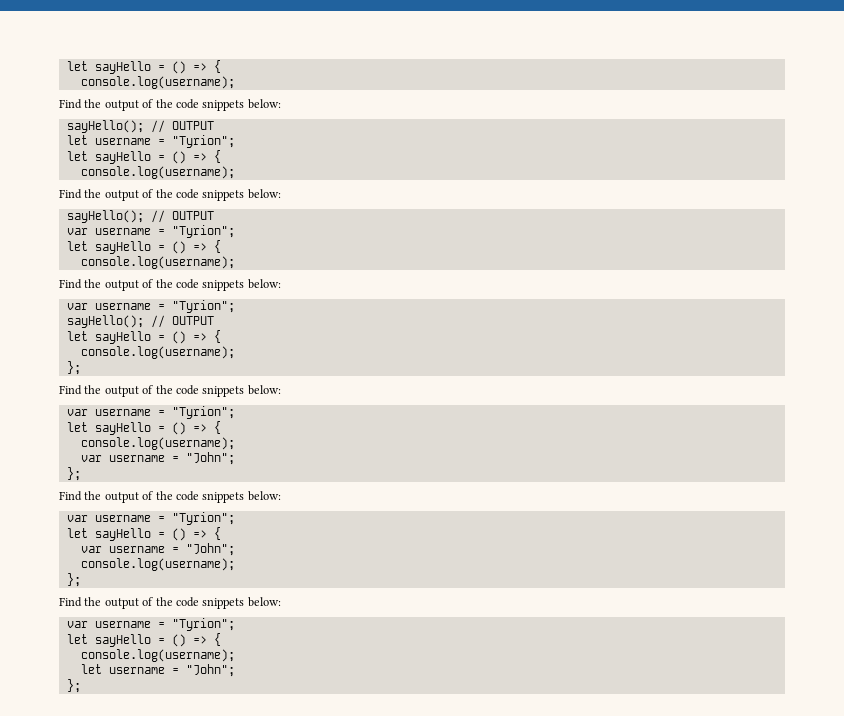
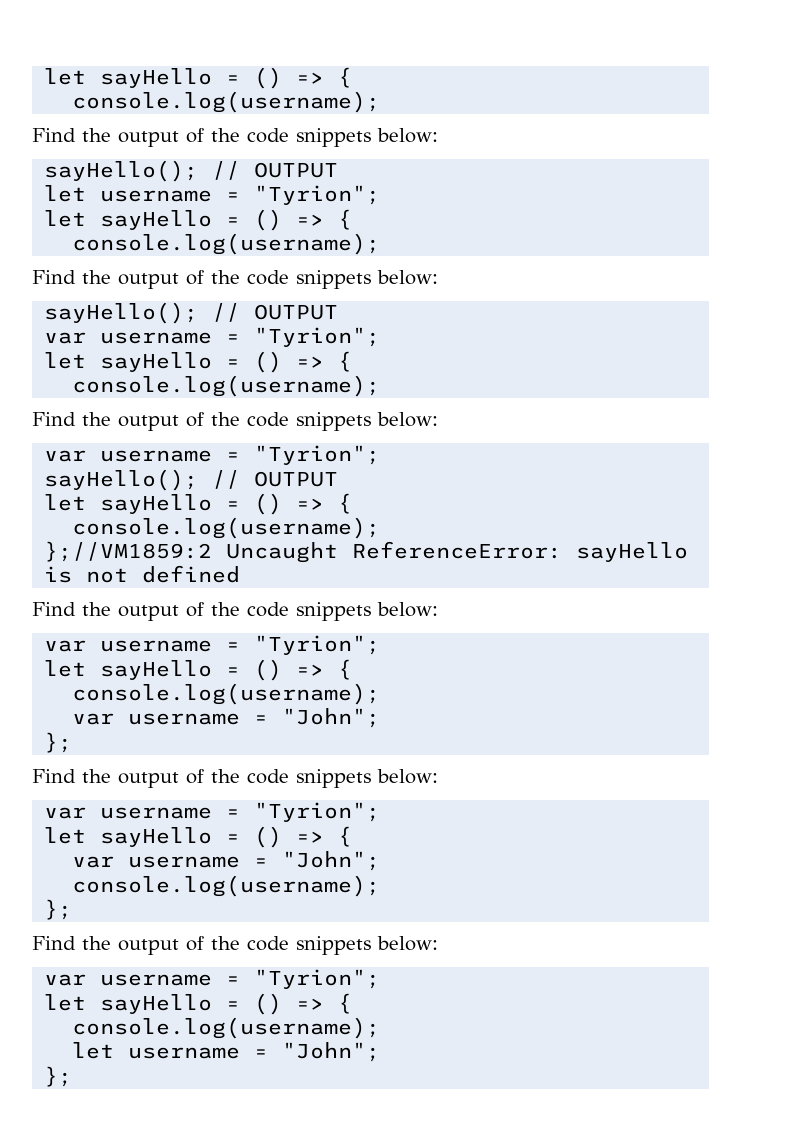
[66,361,81,375] }; -> [44,541,689,563] [44,565,241,583] };//VM1859:2 Uncaught ReferenceError: sayHello is not defined

